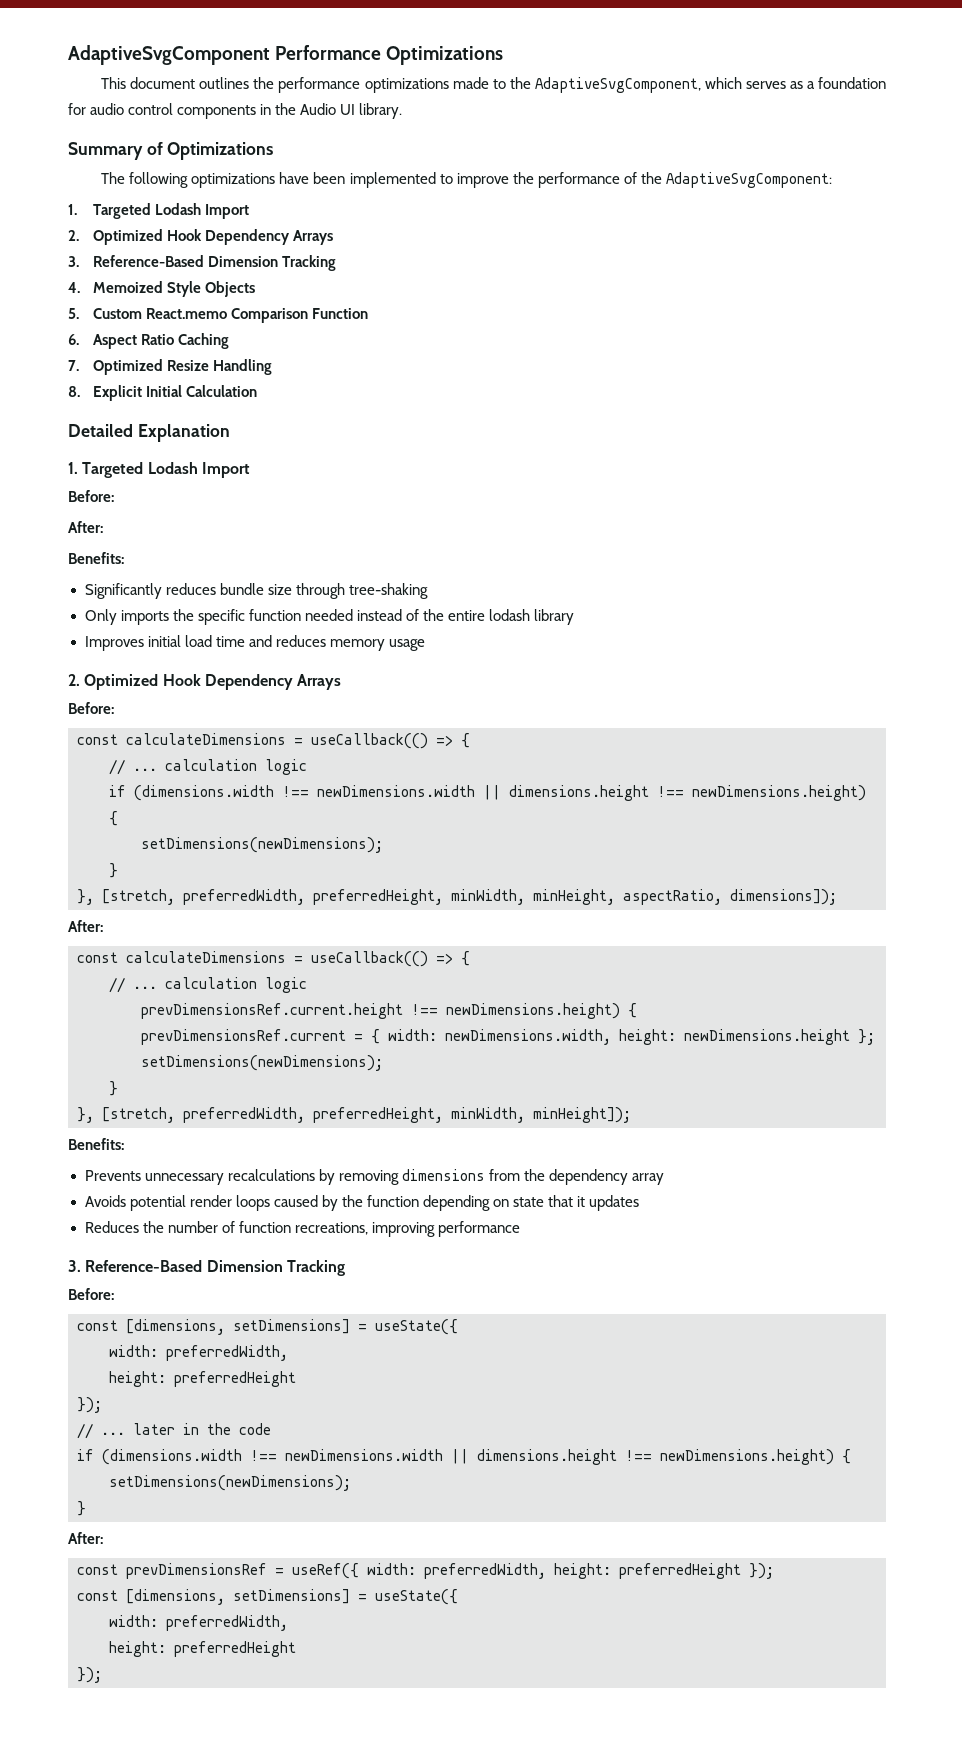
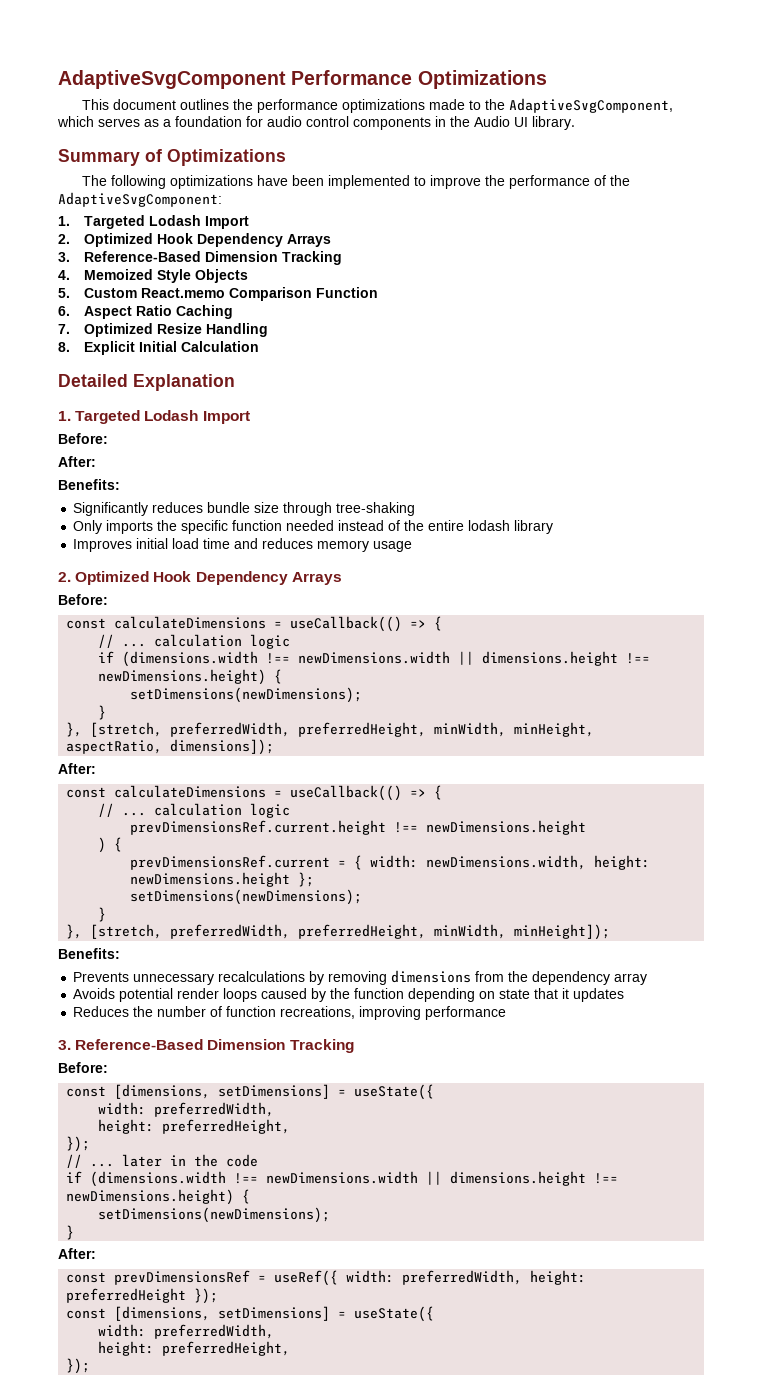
[446,1003,620,1019] newDimensions.height) -> [426,820,587,835] [98,837,107,853] newDimensions.height // )
[174,1371,296,1387] preferredHeight -> [162,1119,291,1134] preferredHeight,
[174,1641,296,1657] preferredHeight -> [162,1341,291,1356] preferredHeight,

